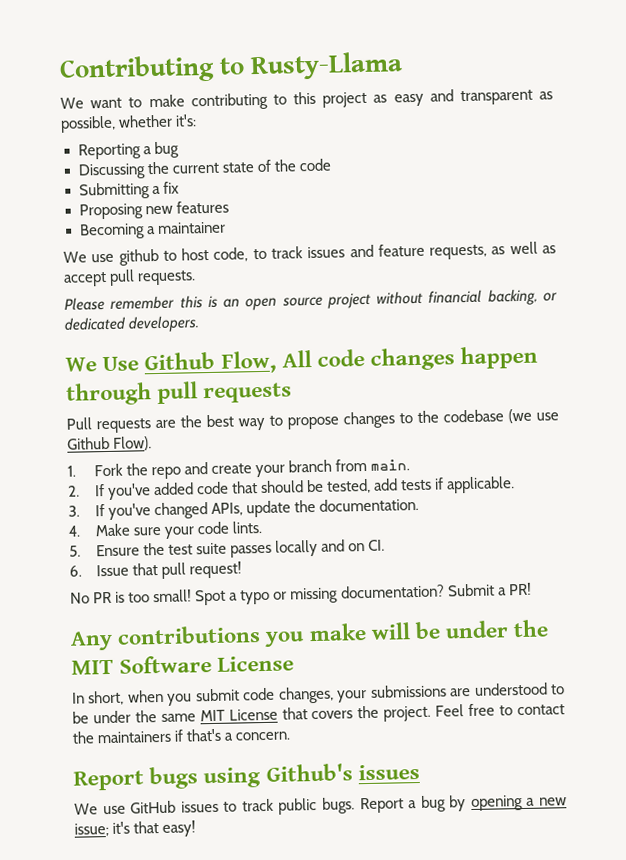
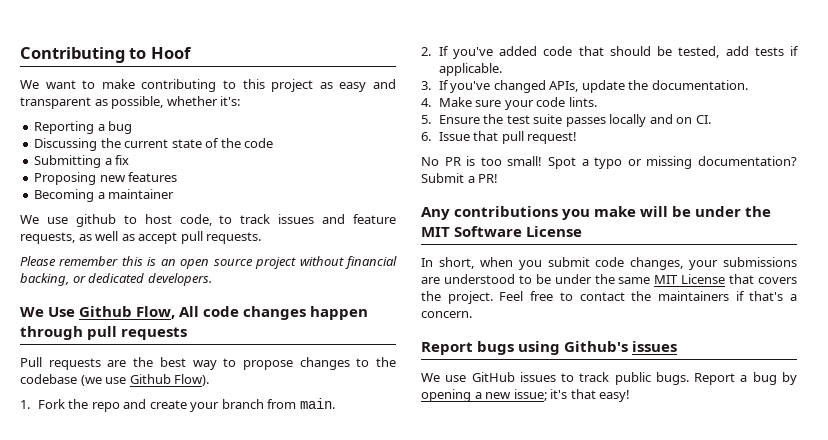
[250,51,404,81] Rusty-Llama -> [150,47,192,59] Hoof

